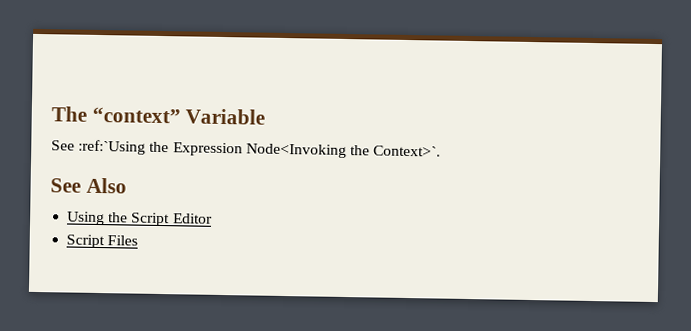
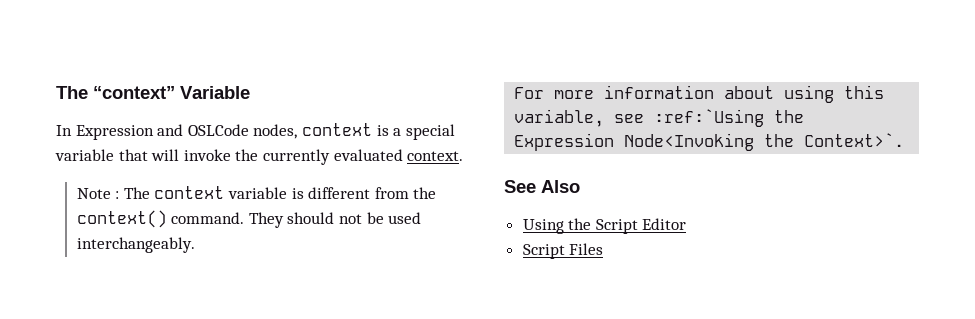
[51,140,75,151] See -> [56,123,455,140] [55,149,464,165] [76,186,437,199] [76,210,422,228] [76,237,195,253] [514,85,885,103] [514,109,645,127] In Expression and OSLCode nodes, context is a special variable that will invoke the currently evaluated context. // Note : The context variable is different from the context() command. They should not be used interchangeably. // For more information about using this variable, see

